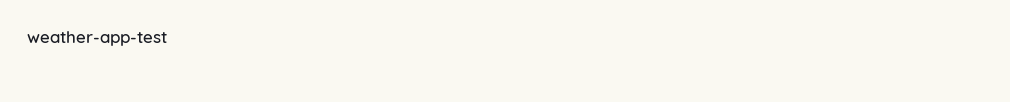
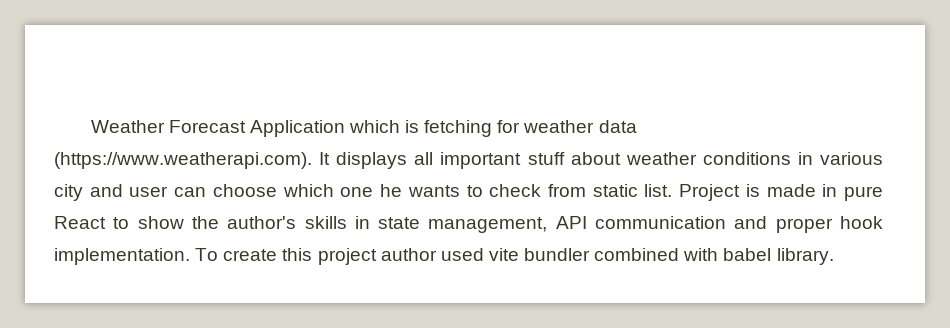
[27,31,167,46] weather-app-test -> [90,120,637,137] [54,152,884,169] [54,184,883,201] [54,216,883,233] [54,248,834,265] Weather Forecast Application which is fetching for weather data (https://www.weatherapi.com). It displays all important stuff about weather conditions in various city and user can choose which one he wants to check from static list. Project is made in pure React to show the author's skills in state management, API communication and proper hook implementation. To create this project author used vite bundler combined with babel library.

